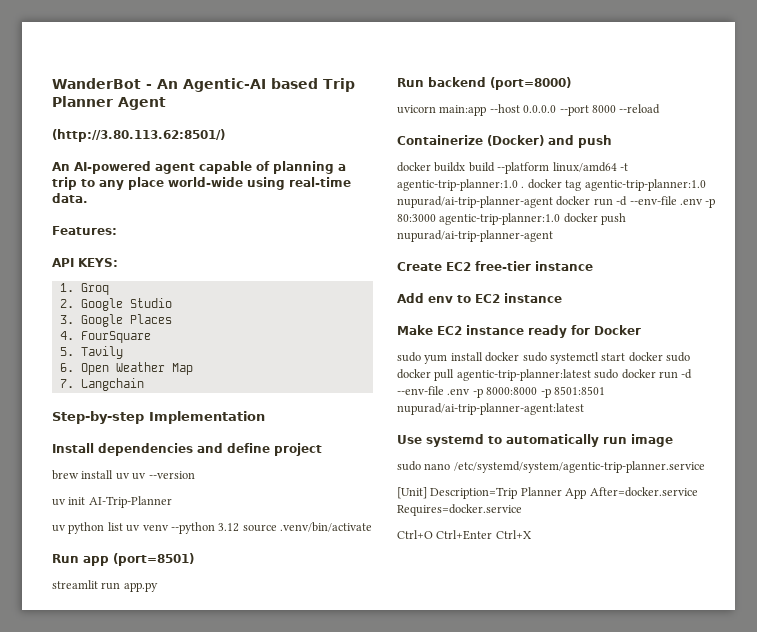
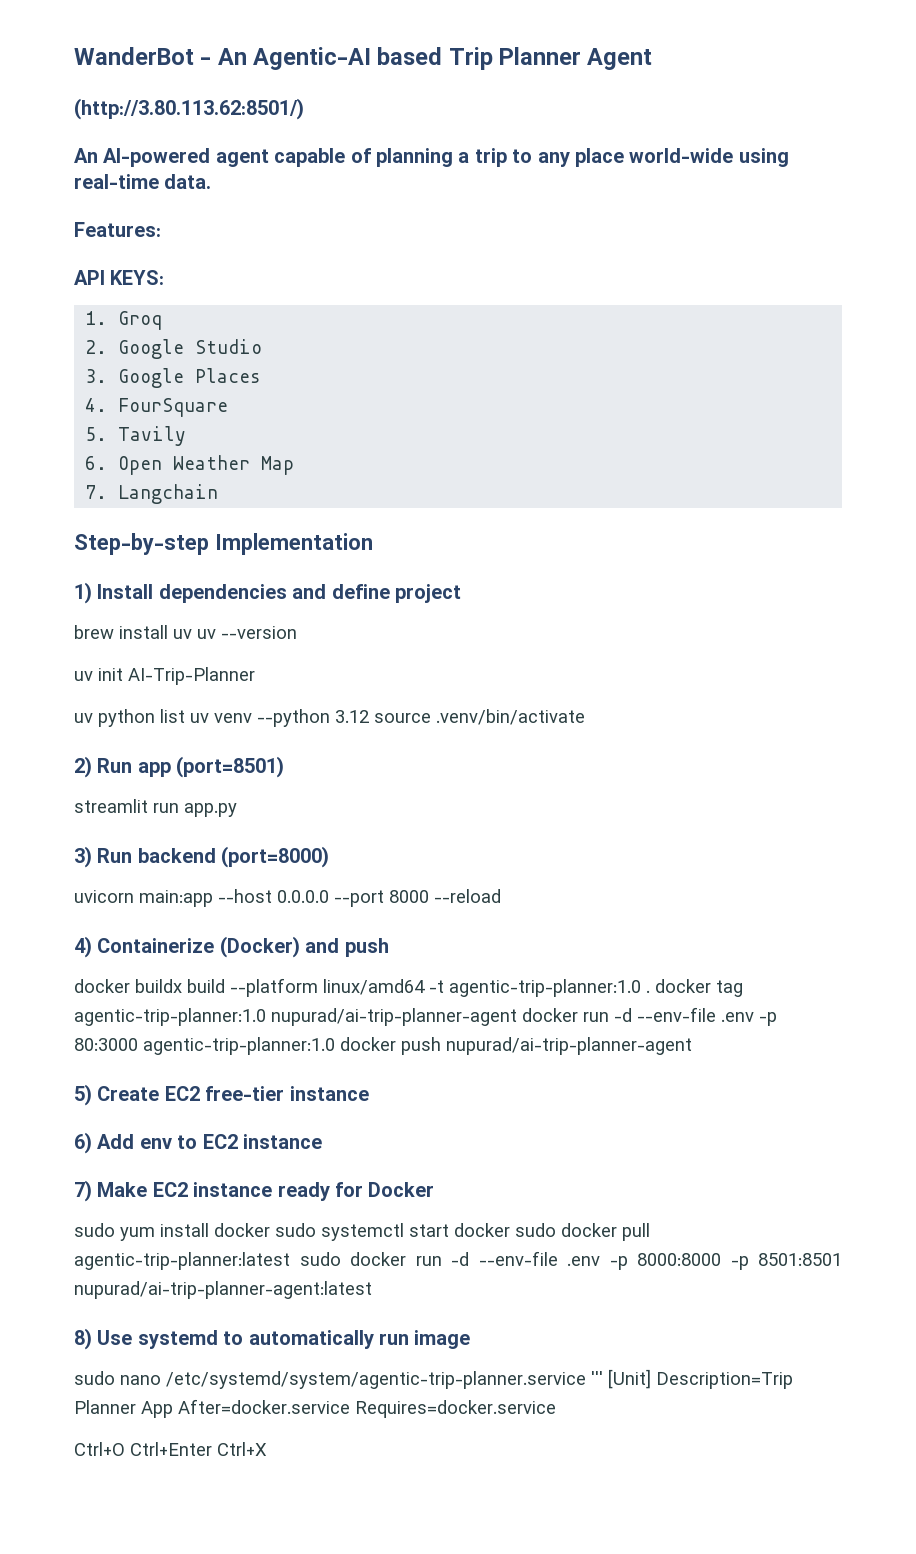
(265, 417) none -> [74,582,92,604] 1)
(372, 527) none -> [74,756,92,778] 2)
(158, 587) none -> [74,846,92,868] 3)
(661, 109) none -> [74,936,92,958] 4)
(553, 236) none -> [74,1084,92,1106] 5)
(593, 266) none -> [74,1132,92,1154] 6)
(562, 298) none -> [74,1180,92,1202] 7)
(584, 409) none -> [74,1328,92,1350] 8)
(705, 467) // -> [591,1371,603,1385] '''

